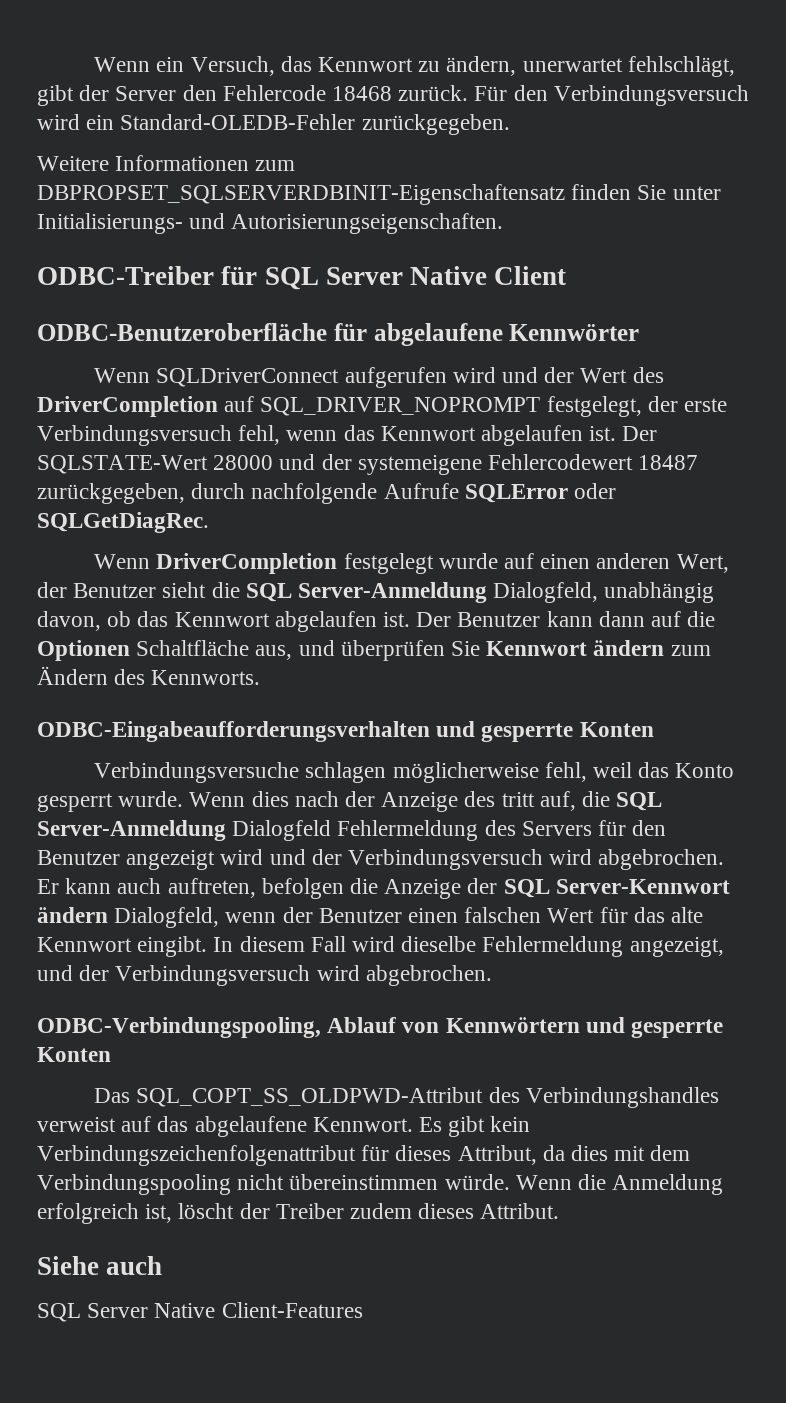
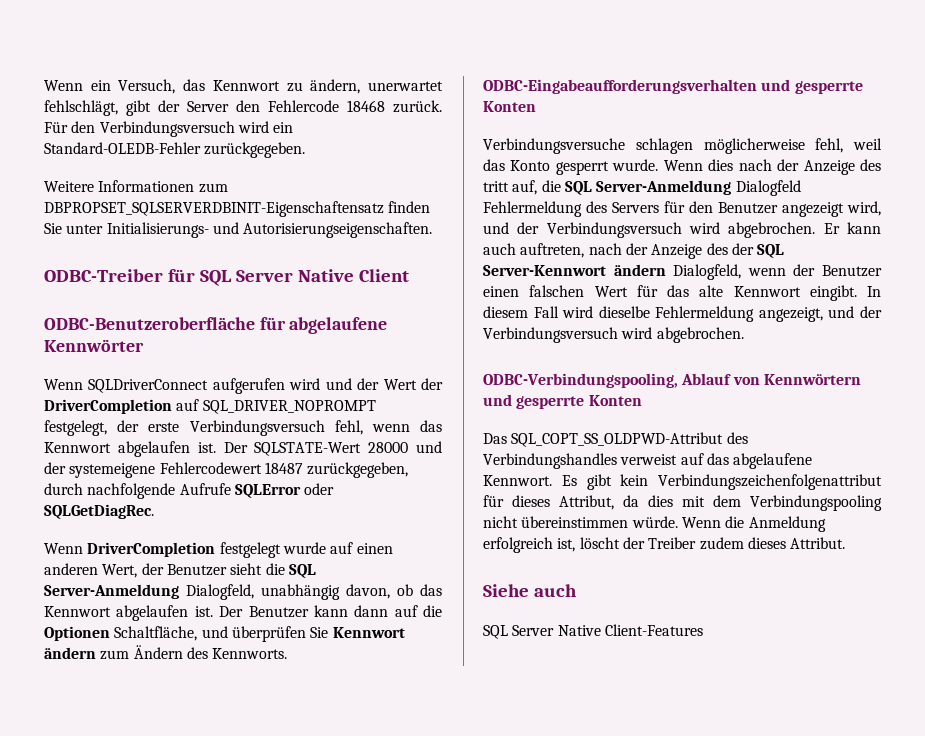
[632,367,664,383] des -> [421,378,444,390] der
[136,640,293,660] Schaltfläche aus, -> [114,626,198,641] Schaltfläche,
[220,849,264,865] wird -> [847,201,881,216] wird,
[261,878,462,899] befolgen die Anzeige -> [588,243,728,259] nach der Anzeige des

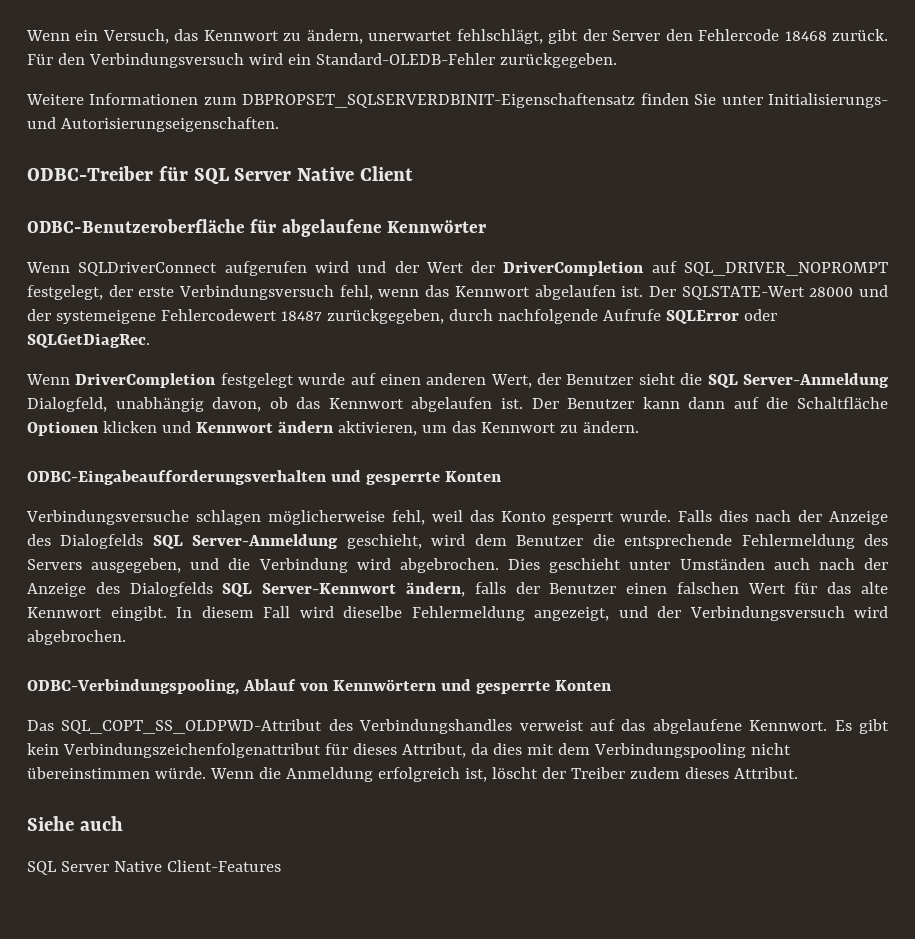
[44,626,405,642] [44,645,288,660] Optionen Schaltfläche, und überprüfen Sie Kennwort ändern zum Ändern des Kennworts. -> [796,397,888,409] [27,421,639,436] Schaltfläche Optionen klicken und Kennwort ändern aktivieren, um das Kennwort zu ändern.
[663,160,703,171] Wenn -> [678,510,713,522] Falls
[483,180,801,196] [483,201,881,217] [483,222,881,238] [483,243,754,259] tritt auf, die SQL Server-Anmeldung Dialogfeld Fehlermeldung des Servers für den Benutzer angezeigt wird, und der Verbindungsversuch wird abgebrochen. Er kann auch auftreten, nach der Anzeige des der -> [60,534,889,549] [27,558,889,573] [27,582,213,597] Dialogfelds SQL Server-Anmeldung geschieht, wird dem Benutzer die entsprechende Fehlermeldung des Servers ausgegeben, und die Verbindung wird abgebrochen. Dies geschieht unter Umständen auch nach der Anzeige des Dialogfelds
[613,264,786,280] ändern Dialogfeld, wenn -> [405,582,506,597] ändern, falls

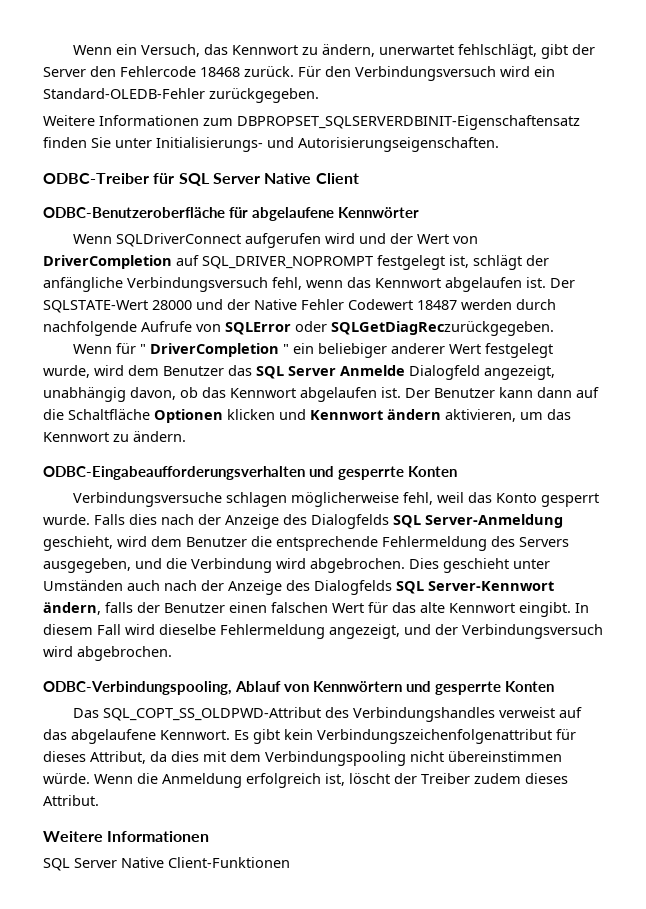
[471,261,496,273] der -> [452,236,478,244] von
[27,285,175,300] festgelegt, der erste -> [377,255,549,270] [43,277,123,292] festgelegt ist, schlägt der anfängliche
[55,309,444,324] systemeigene Fehlercodewert 18487 zurückgegeben, -> [254,299,512,310] Native Fehler Codewert 18487 werden
(661, 315) none -> [196,324,221,332] von
[27,333,150,348] [26,373,889,388] [27,397,107,412] SQLGetDiagRec. // Wenn DriverCompletion festgelegt wurde auf einen anderen Wert, der Benutzer sieht die SQL Server-Anmeldung Dialogfeld, -> [331,321,554,336] [72,343,553,358] [43,365,555,380] SQLGetDiagReczurückgegeben. // Wenn für " DriverCompletion " ein beliebiger anderer Wert festgelegt wurde, wird dem Benutzer das SQL Server Anmelde Dialogfeld angezeigt,
[27,816,123,831] [27,860,281,875] Siehe auch // SQL Server Native Client-Features -> [43,831,210,842] [43,857,290,871] Weitere Informationen // SQL Server Native Client-Funktionen

